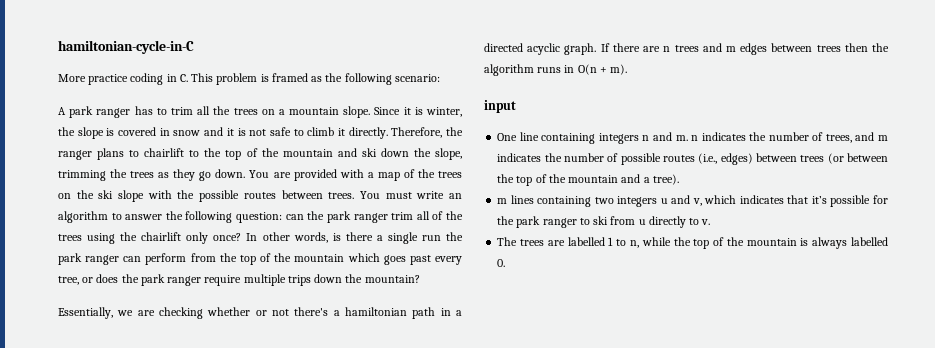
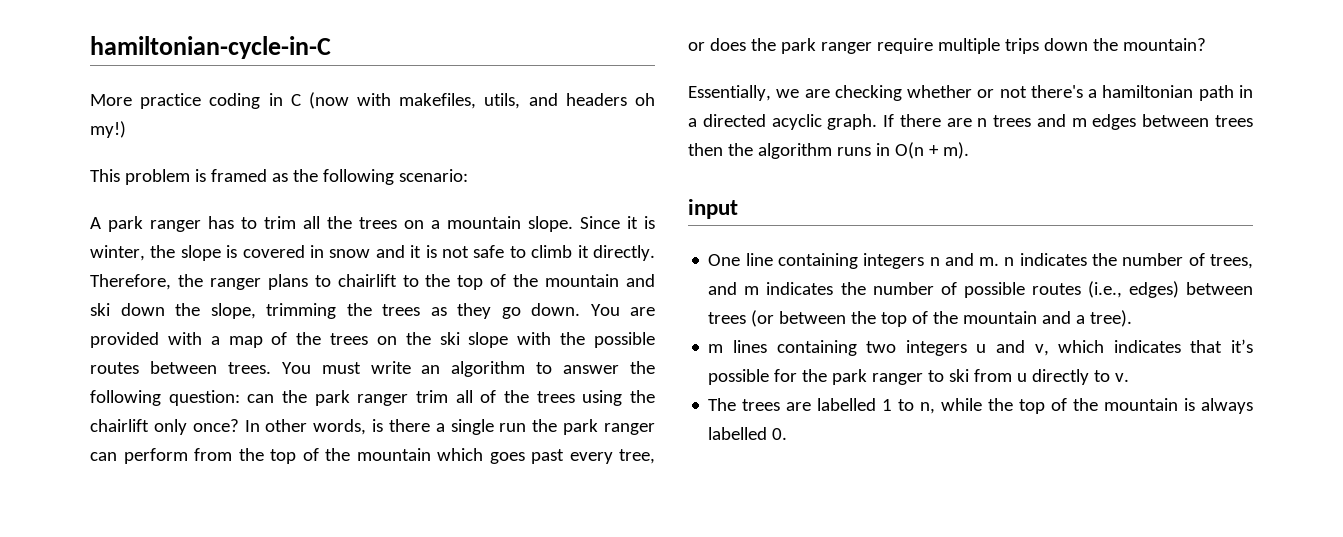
[179,74,188,82] C. -> [290,92,655,109] [90,121,126,138] C (now with makefiles, utils, and headers oh my!) //

